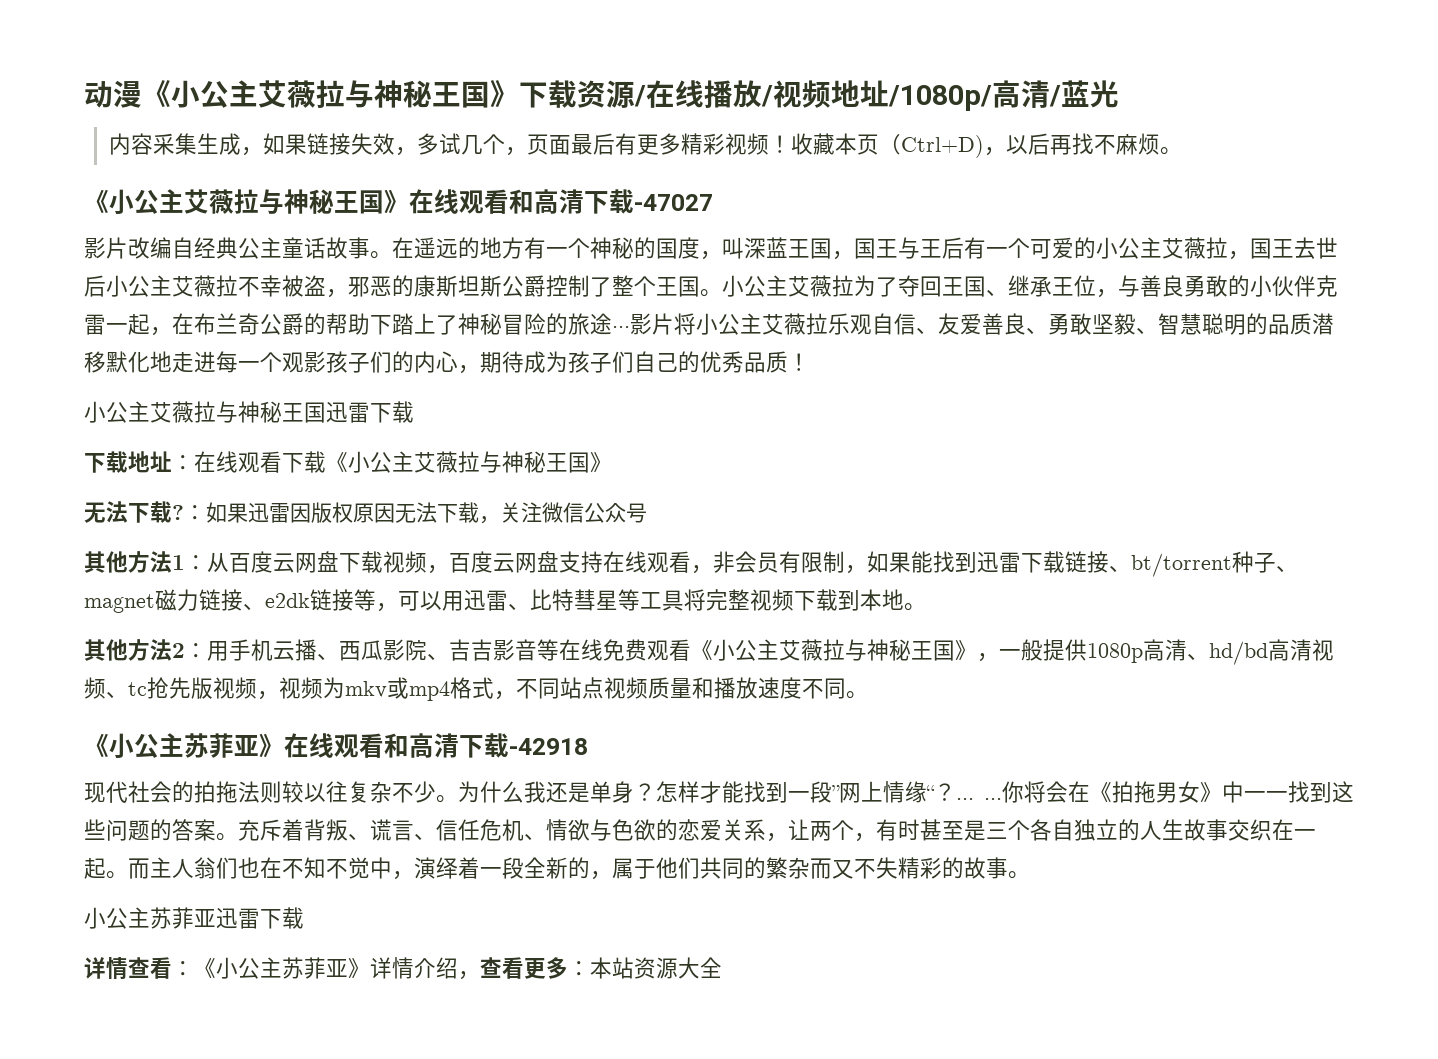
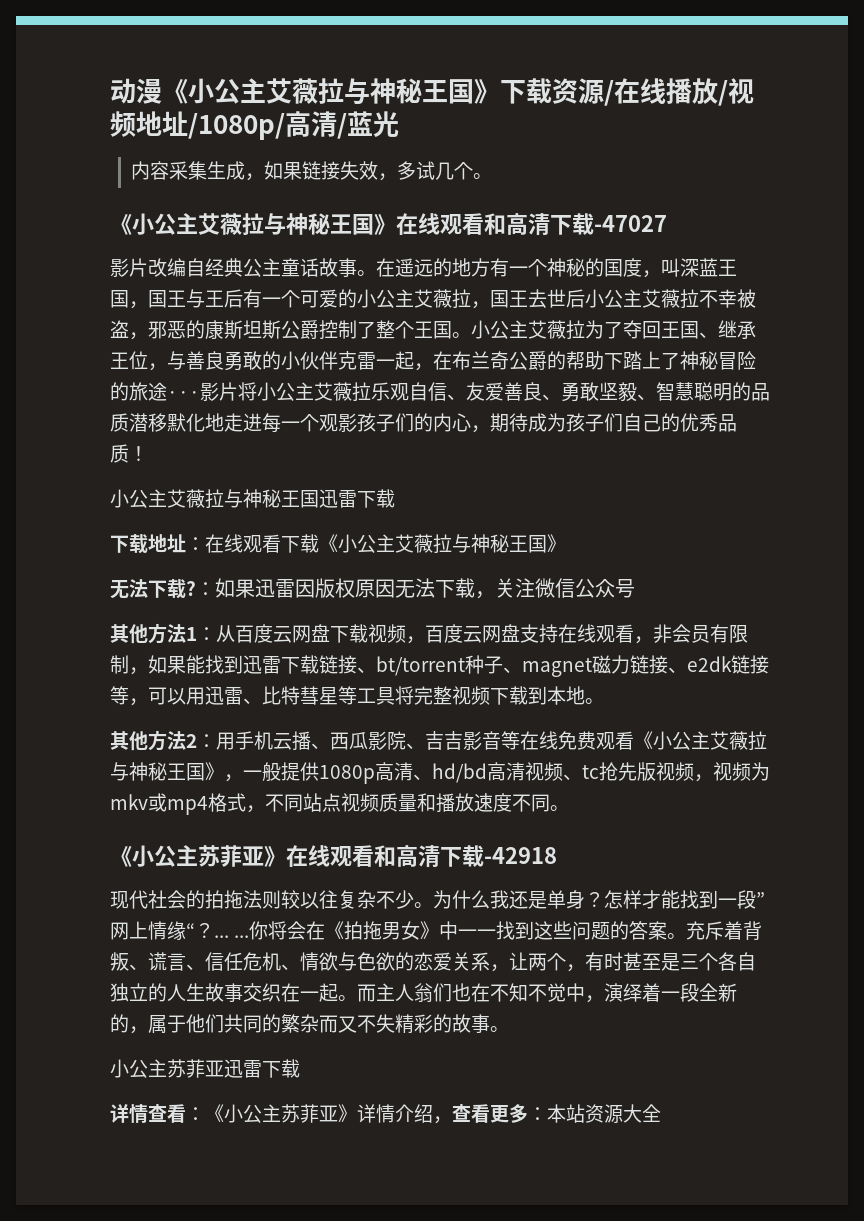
[505,133,1161,158] ，页面最后有更多精彩视频！收藏本页（Ctrl+D)，以后再找不麻烦 -> (474, 171) none

